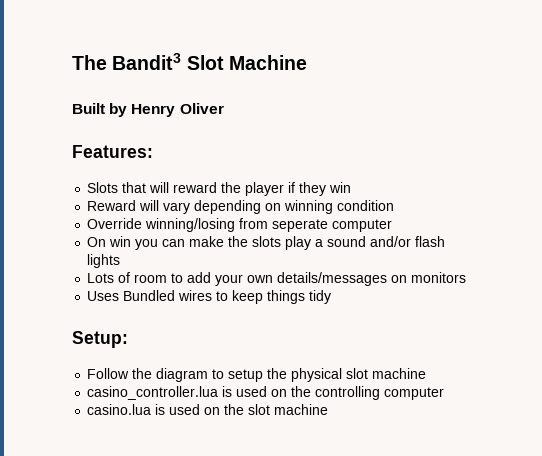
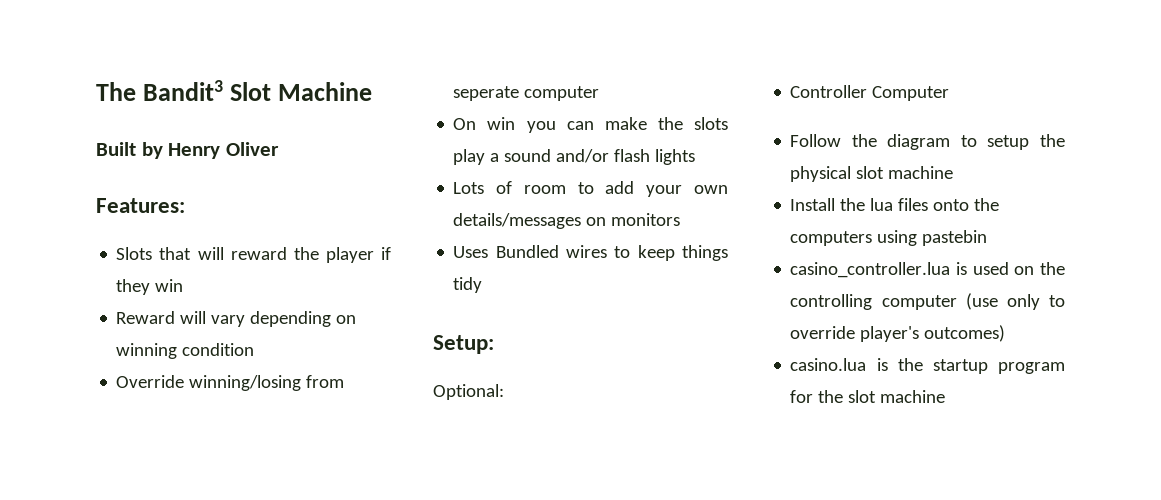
(128, 339) none -> [433,384,504,400] [790,85,950,101] // Optional: // Controller Computer
(427, 373) none -> [790,198,1000,211] [790,230,988,246] // Install the lua files onto the computers using pastebin
[87,404,221,415] // casino.lua is used on -> [965,293,1065,310] [790,325,1006,342] [790,358,1065,374] [790,390,814,403] (use only to override player's outcomes) // casino.lua is the startup program for

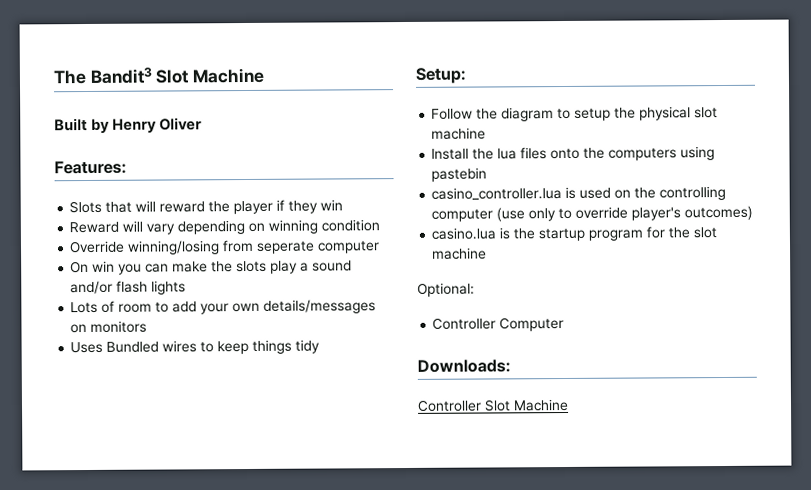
[433,384,504,400] [790,85,950,101] // Optional: // Controller Computer -> (466, 75) none
(946, 396) none -> [417,282,475,297] [432,317,565,332] [417,359,511,373] [417,398,569,412] // Optional: // Controller Computer // Downloads: // Controller Slot Machine

